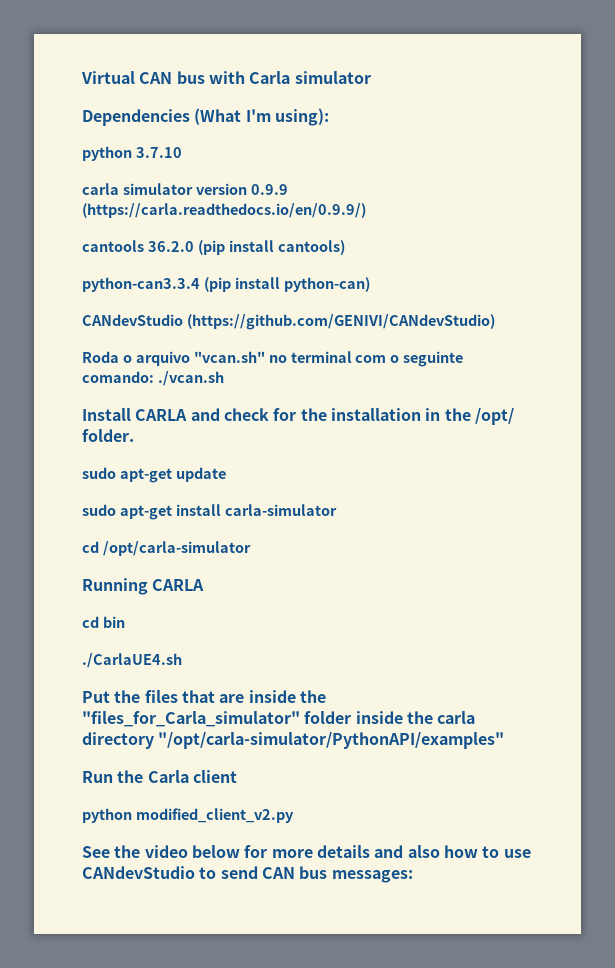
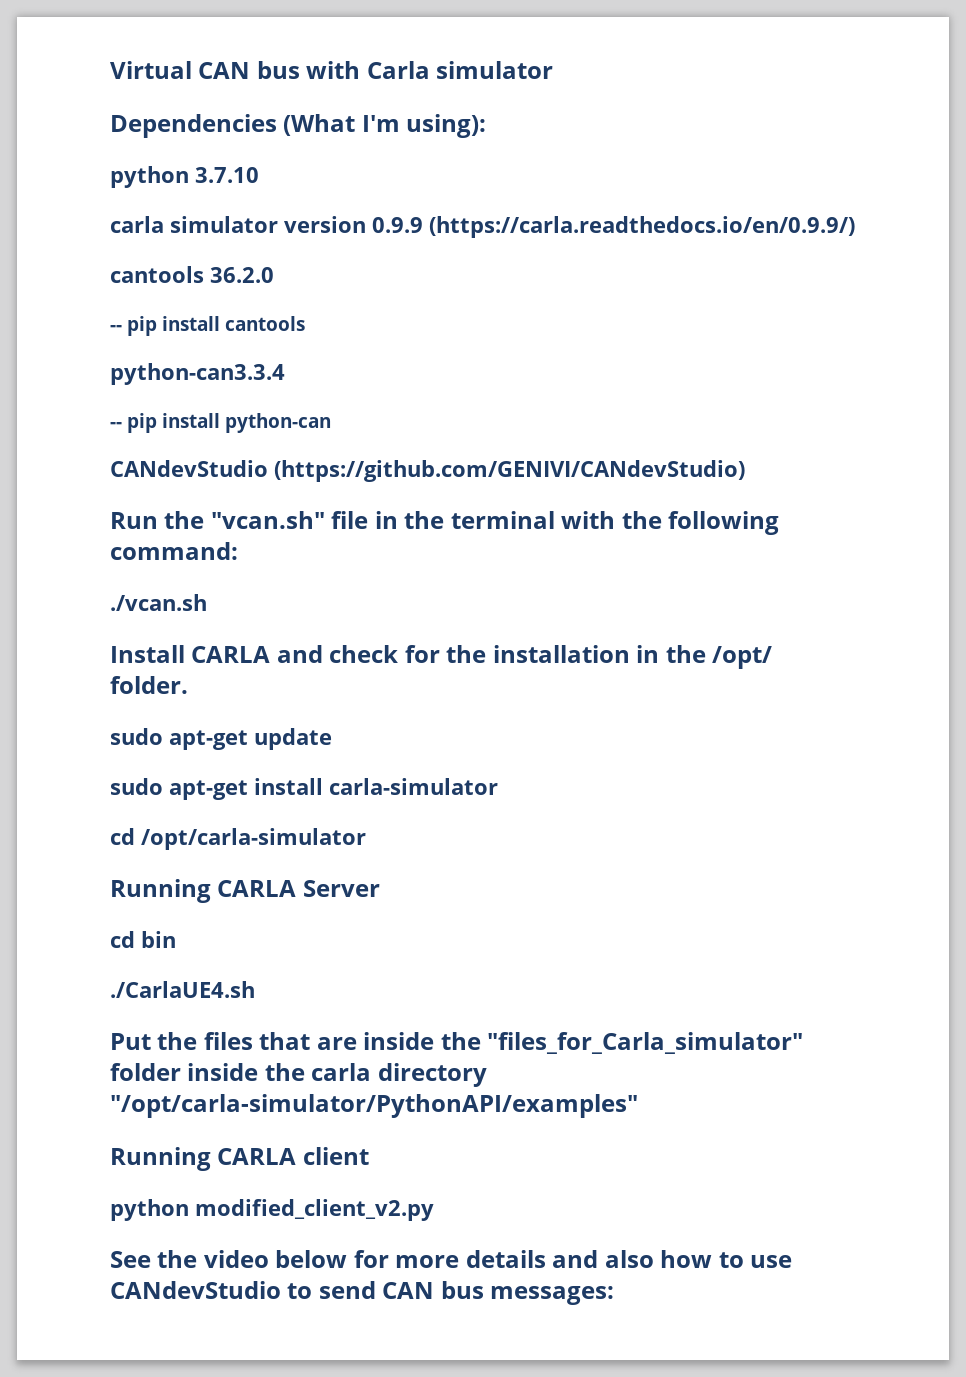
[197,240,345,255] [82,277,370,292] [82,314,495,330] [82,351,464,367] [82,371,154,383] (pip install cantools) // python-can3.3.4 (pip install python-can) // CANdevStudio (https://github.com/GENIVI/CANdevStudio) // Roda o arquivo "vcan.sh" no terminal com o seguinte comando: -> [110,316,306,336] [110,363,285,385] [110,413,332,433] [110,460,745,482] [110,511,780,535] [110,542,238,560] // -- pip install cantools // python-can3.3.4 // -- pip install python-can // CANdevStudio (https://github.com/GENIVI/CANdevStudio) // Run the "vcan.sh" file in the terminal with the following command: //
(205, 585) none -> [302,880,380,897] Server
[82,770,189,783] Run the Carla -> [110,1147,297,1171] Running CARLA

